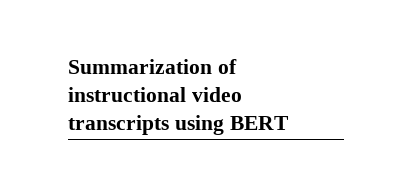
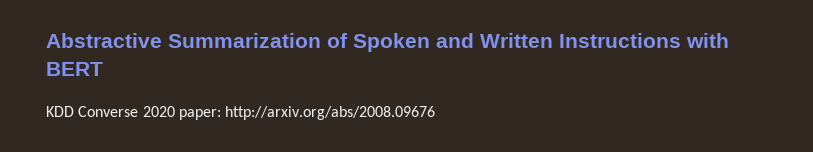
(68, 66) none -> [46,33,162,48] Abstractive
[68,87,242,102] [68,115,289,135] instructional video transcripts using BERT -> [353,33,729,52] [46,62,103,76] [46,106,436,120] Spoken and Written Instructions with BERT // KDD Converse 2020 paper: http://arxiv.org/abs/2008.09676

